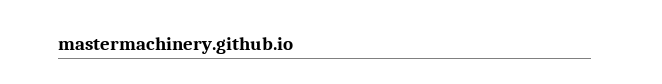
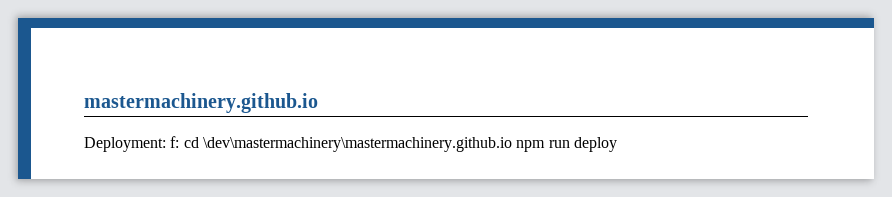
(293, 45) none -> [84,136,617,152] // Deployment: f: cd \dev\mastermachinery\mastermachinery.github.io npm run deploy

